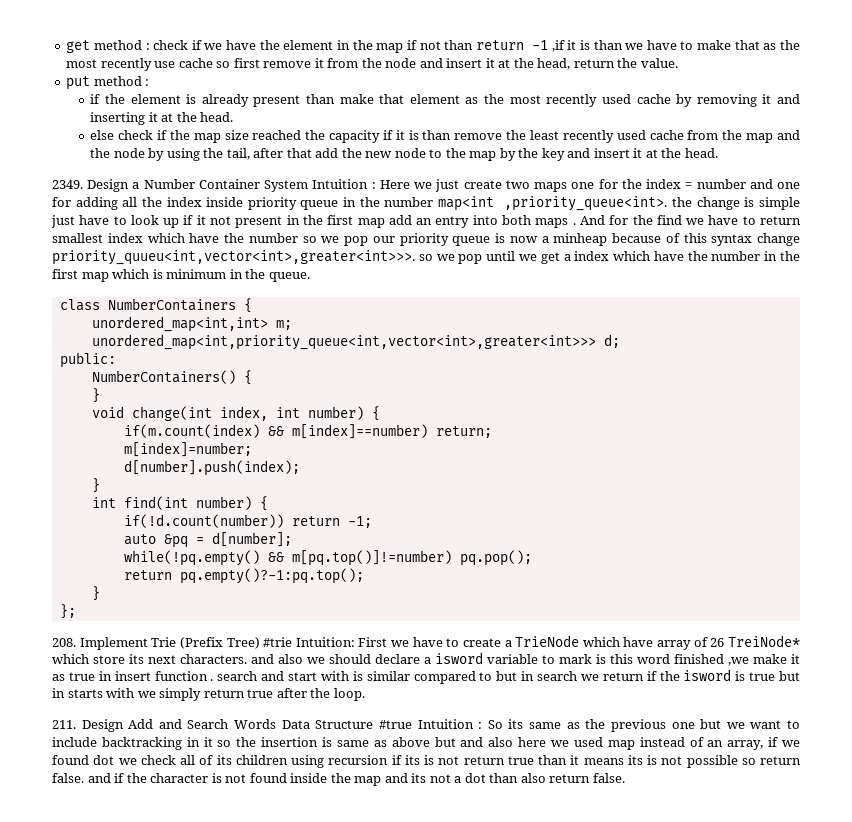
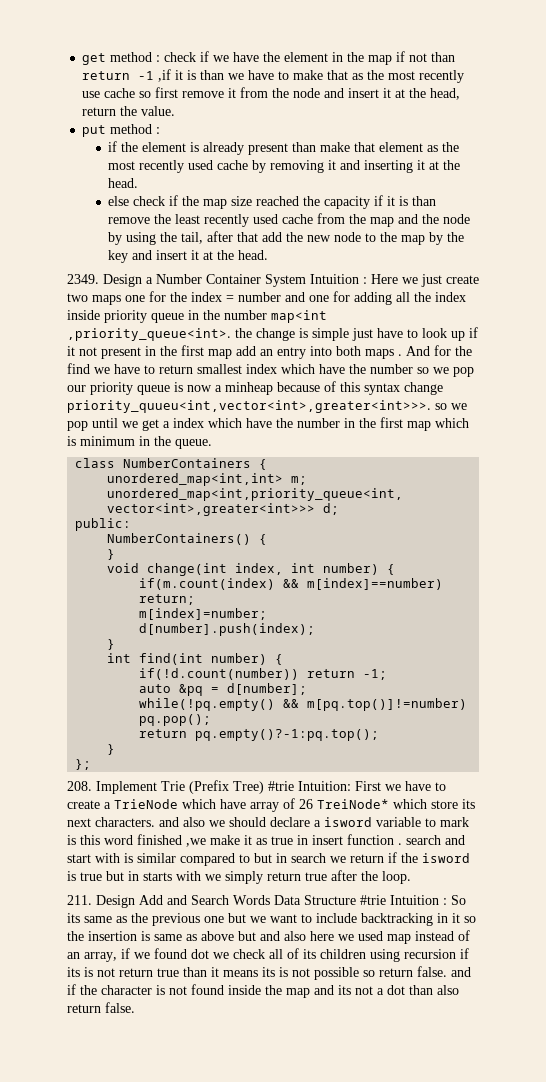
[378,720,412,729] #true -> [360,895,386,905] #trie

